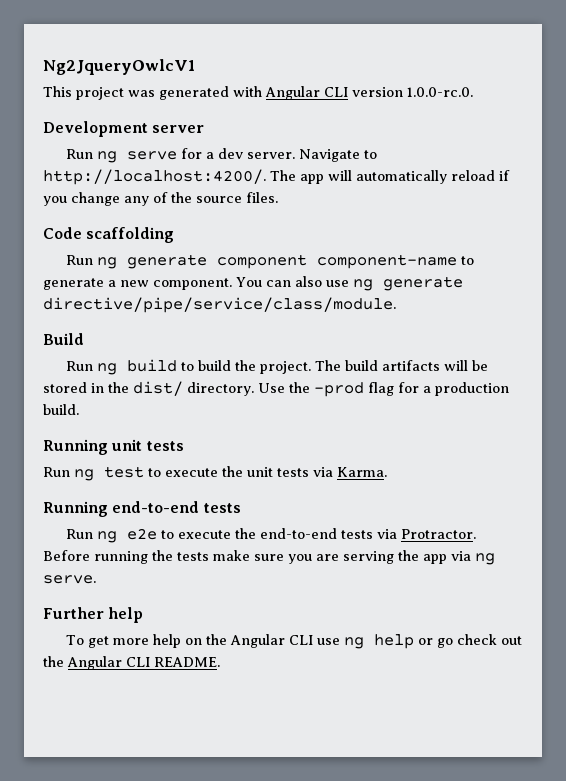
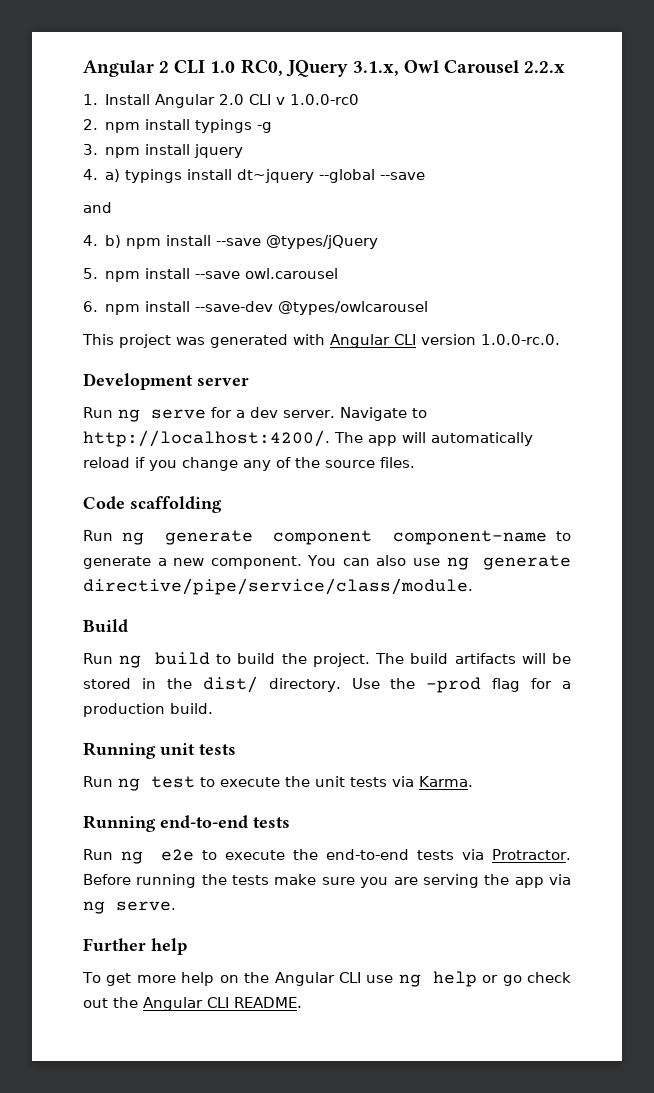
[43,59,195,75] Ng2JqueryOwlcV1 -> [83,59,566,77] [83,94,360,108] [83,119,273,133] [83,144,244,158] [83,169,426,183] [83,202,112,213] [83,235,379,249] [83,268,339,282] [83,301,429,315] Angular 2 CLI 1.0 RC0, JQuery 3.1.x, Owl Carousel 2.2.x // 1. Install Angular 2.0 CLI v 1.0.0-rc0 // 2. npm install typings -g // 3. npm install jquery // 4. a) typings install dt~jquery --global --save // and // 4. b) npm install --save @types/jQuery // 5. npm install --save owl.carousel // 6. npm install --save-dev @types/owlcarousel

